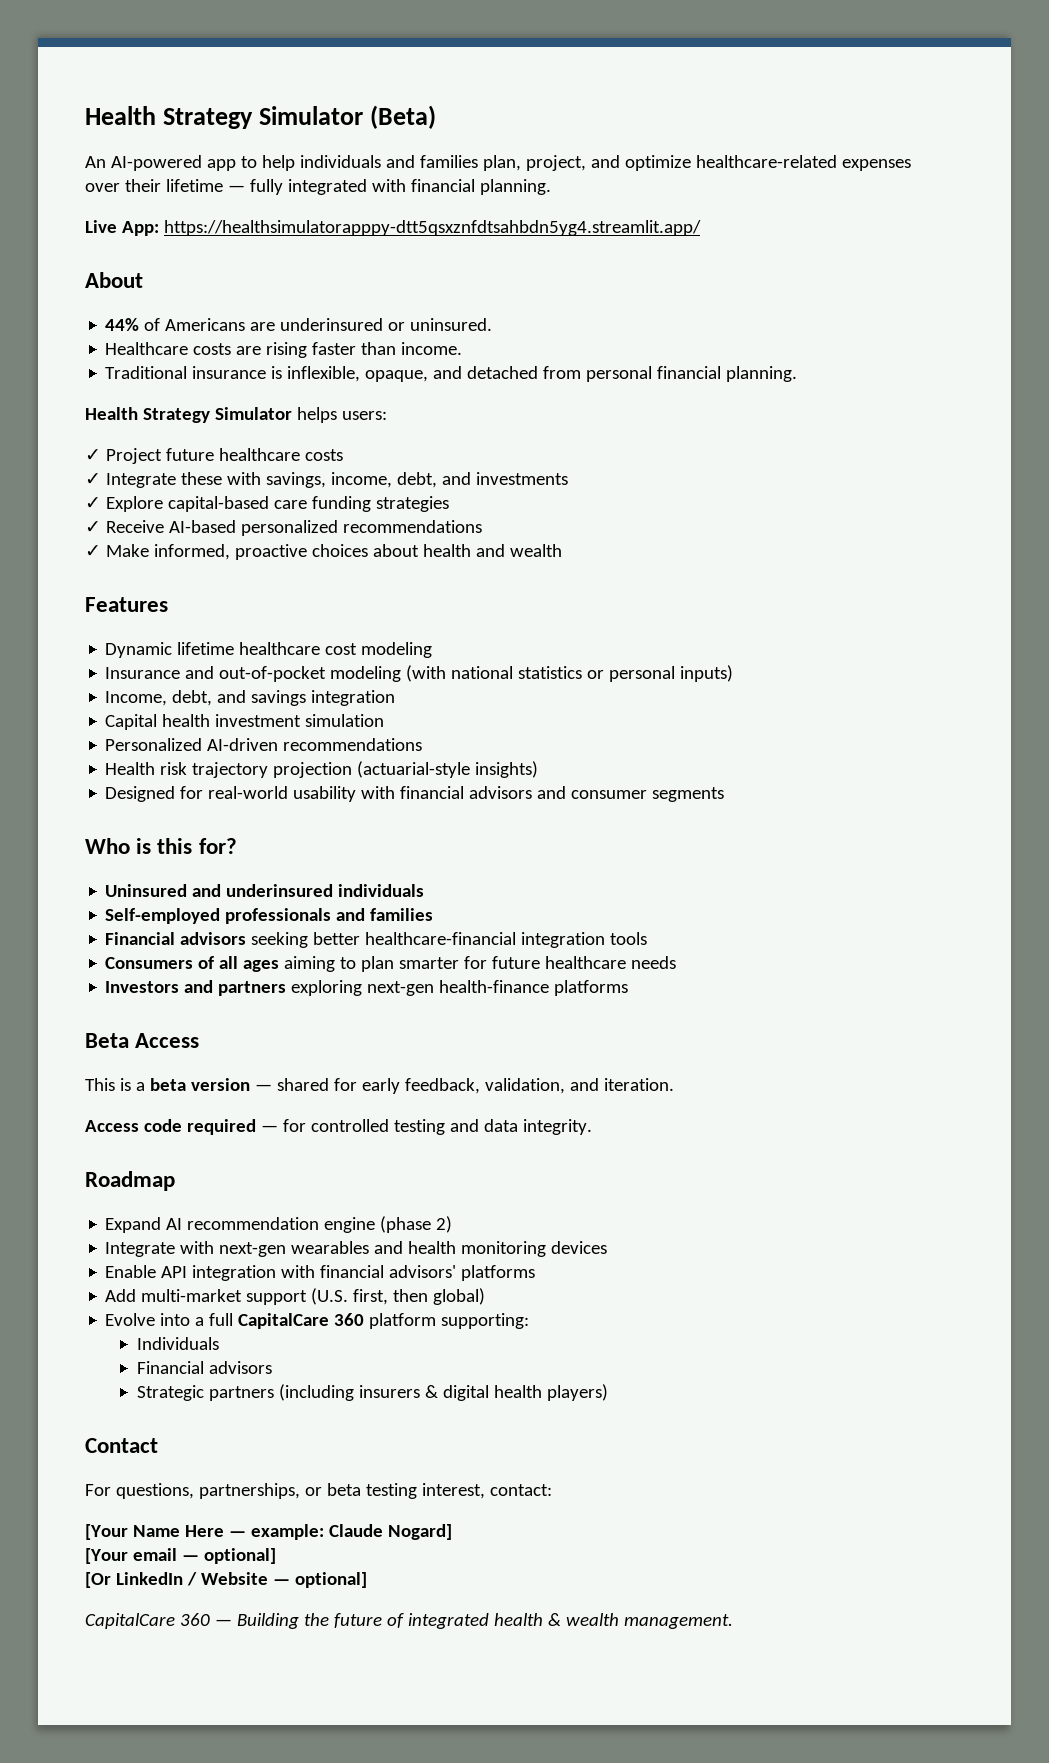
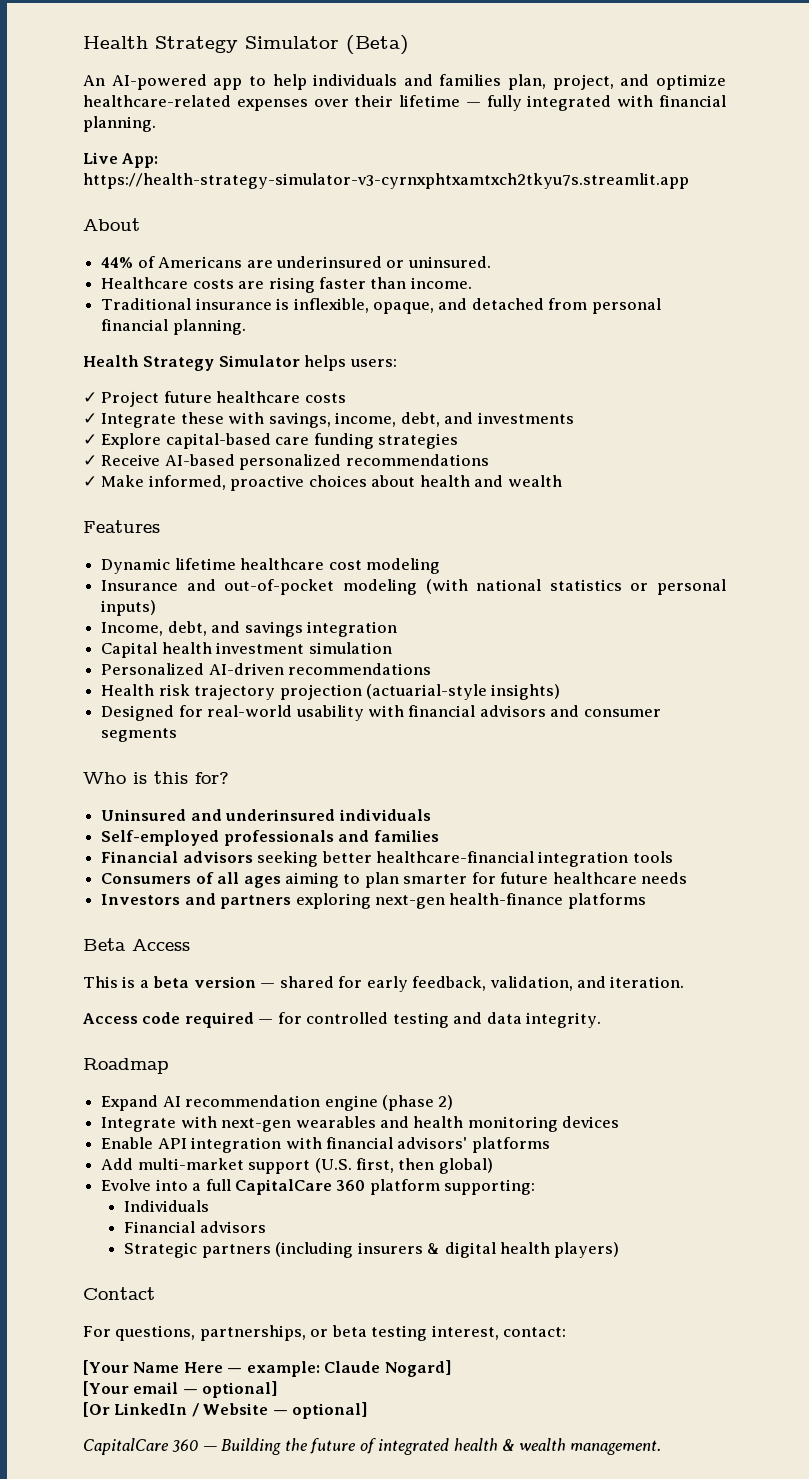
[163,220,701,236] https://healthsimulatorapppy-dtt5qsxznfdtsahbdn5yg4.streamlit.app/ -> [83,173,689,189] https://health-strategy-simulator-v3-cyrnxphtxamtxch2tkyu7s.streamlit.app

